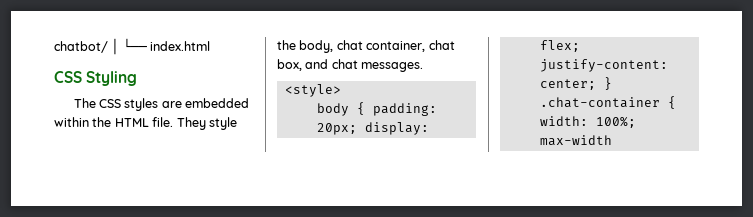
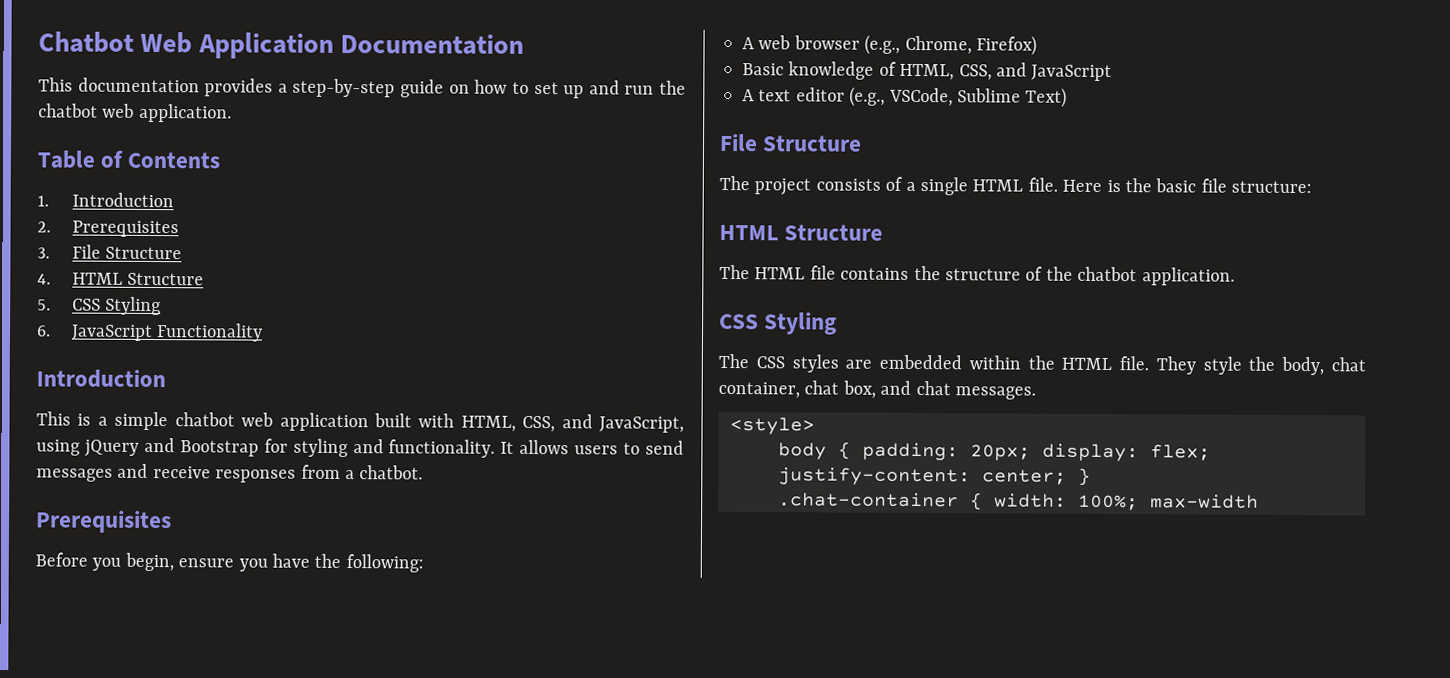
[54,38,211,55] chatbot/ │ └── index.html -> [38,31,524,59] [38,77,686,99] [38,103,232,123] [37,150,221,169] [37,192,174,208] [37,220,179,238] [37,244,183,260] [37,272,205,286] [37,296,162,316] [37,323,264,342] [36,369,166,389] [36,411,684,433] [36,437,684,458] [36,463,424,483] [35,510,172,534] [35,552,424,573] [742,34,1037,56] [742,61,1113,82] [742,86,1068,108] [719,133,863,152] [719,175,1313,196] [719,224,884,241] [719,264,1235,286] Chatbot Web Application Documentation // This documentation provides a step-by-step guide on how to set up and run the chatbot web application. // Table of Contents // 1. Introduction // 2. Prerequisites // 3. File Structure // 4. HTML Structure // 5. CSS Styling // 6. JavaScript Functionality // Introduction // This is a simple chatbot web application built with HTML, CSS, and JavaScript, using jQuery and Bootstrap for styling and functionality. It allows users to send messages and receive responses from a chatbot. // Prerequisites // Before you begin, ensure you have the following: // A web browser (e.g., Chrome, Firefox) // Basic knowledge of HTML, CSS, and JavaScript // A text editor (e.g., VSCode, Sublime Text) // File Structure // The project consists of a single HTML file. Here is the basic file structure: // HTML Structure // The HTML file contains the structure of the chatbot application.

